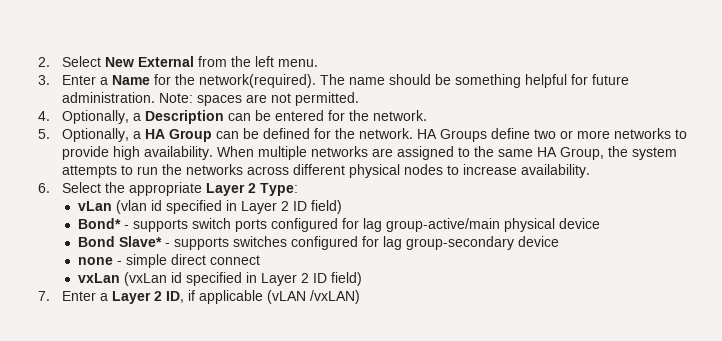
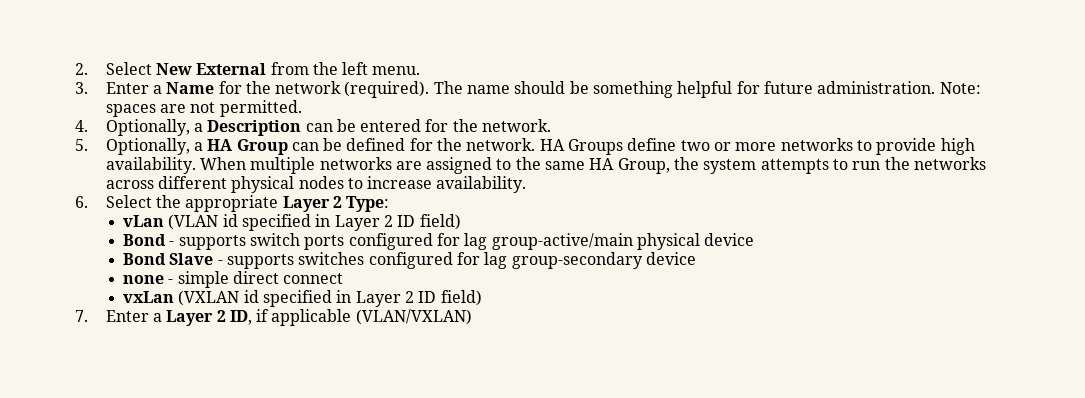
[199,74,317,88] network(required). -> [275,81,430,98] network (required).
[115,200,342,214] [77,218,121,229] (vlan id specified in Layer 2 ID field) // Bond* -> [168,214,461,231] [123,234,167,246] (VLAN id specified in Layer 2 ID field) // Bond
[118,236,162,247] Slave* -> [169,253,214,265] Slave
[123,272,167,286] (vxLan -> [178,290,240,306] (VXLAN
[267,290,361,304] (vLAN /vxLAN) -> [355,309,472,325] (VLAN/VXLAN)

